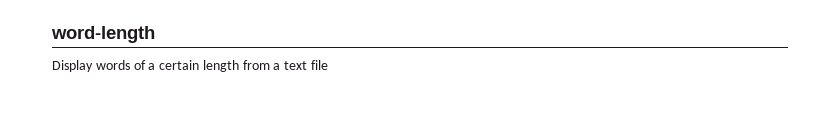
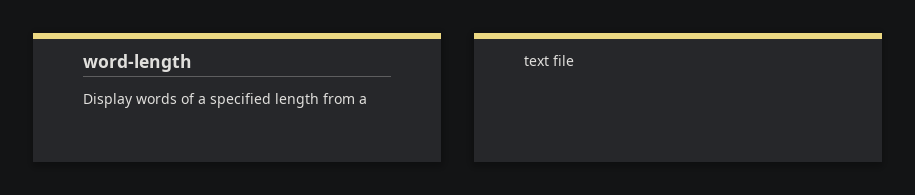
[159,60,200,70] certain -> [210,93,271,108] specified

